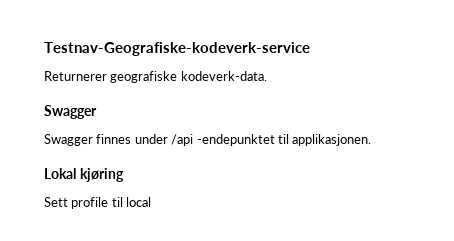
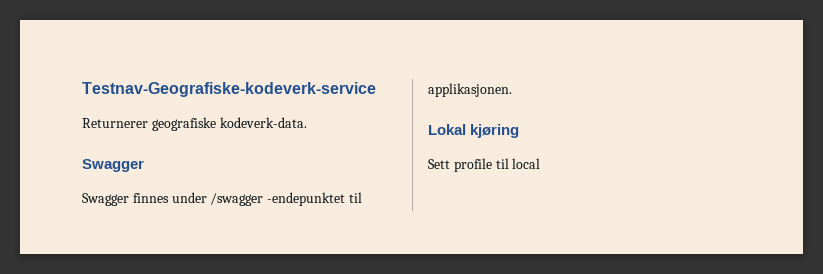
[171,134,194,146] /api -> [210,193,264,206] /swagger

